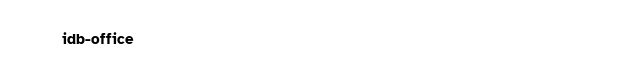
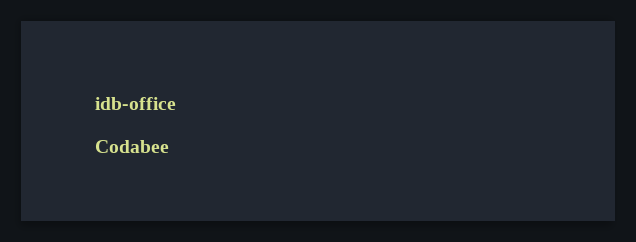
(134, 38) none -> [95,140,169,153] // Codabee

